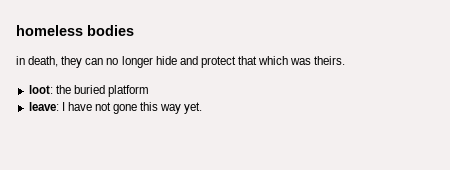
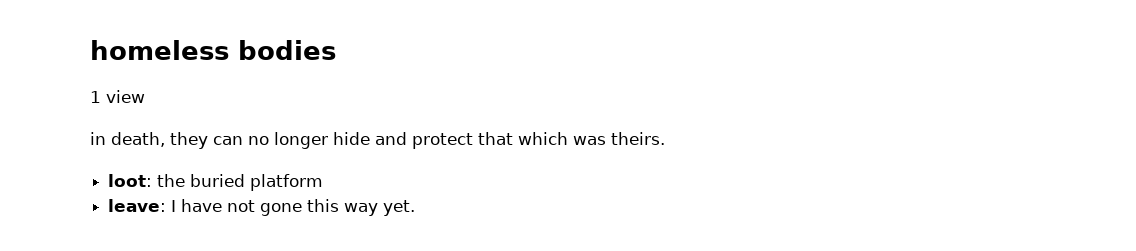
(134, 30) none -> [90,90,145,103] // 1 view

